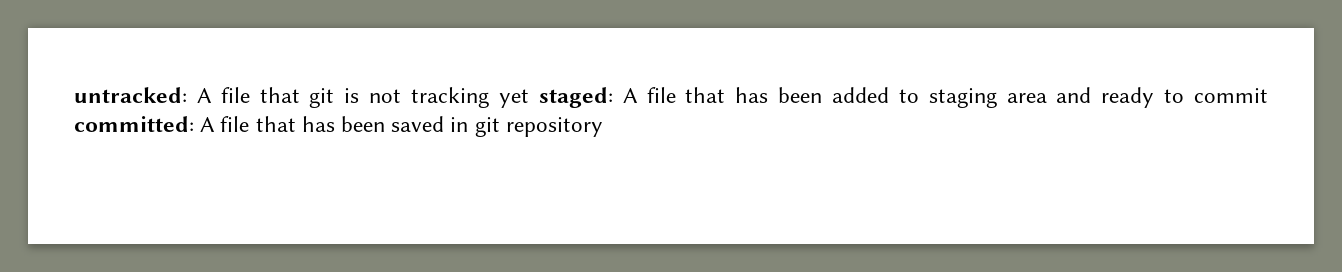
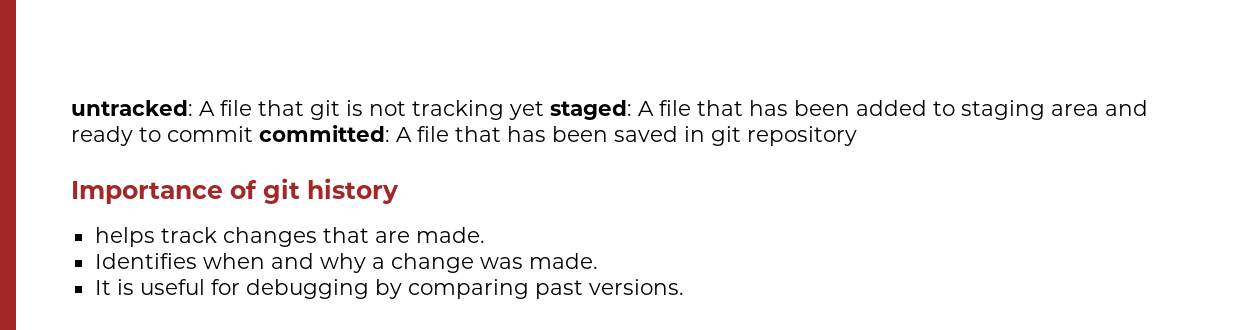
(603, 127) none -> [71,178,399,204] [94,227,485,247] [94,253,598,273] [94,279,684,299] // Importance of git history // helps track changes that are made. // Identifies when and why a change was made. // It is useful for debugging by comparing past versions.

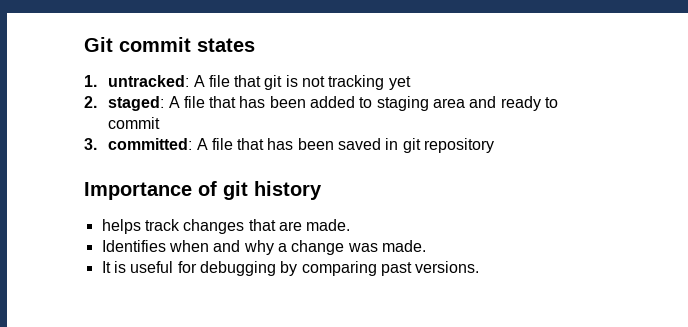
(71, 108) none -> [84,37,255,52] [84,75,97,87] Git commit states // 1.
(544, 110) none -> [84,96,97,108] // 2.
(253, 134) none -> [84,138,97,150] // 3.

